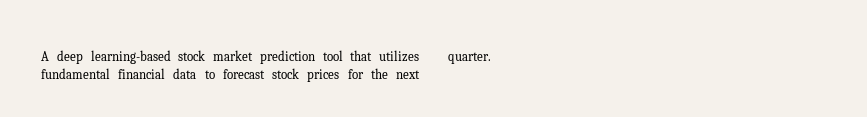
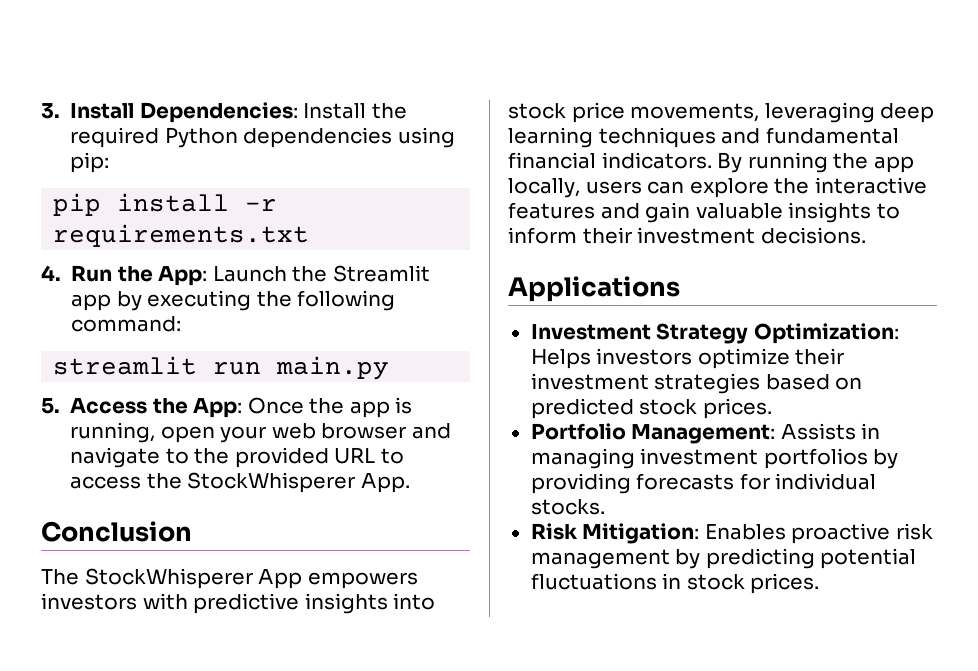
[41,50,419,64] [41,68,421,82] [448,52,491,64] A deep learning-based stock market prediction tool that utilizes fundamental financial data to forecast stock prices for the next quarter. -> [41,102,407,123] [70,127,455,148] [70,152,110,173] [53,193,278,216] [53,224,310,247] [41,265,430,286] [71,290,396,311] [71,316,182,332] [53,356,390,380] [41,397,413,418] [70,422,451,443] [70,447,404,468] [70,472,410,493] [41,521,192,542] [41,568,418,589] [41,593,436,614] [508,102,935,123] [508,127,899,148] [508,152,914,173] [508,177,927,198] [508,202,900,223] [508,227,866,244] [508,276,680,302] [530,323,899,344] [530,348,845,369] [530,373,863,394] [530,398,772,419] [530,423,881,444] [530,448,899,469] [530,473,877,494] [530,499,605,515] [530,523,933,544] [530,548,917,569] [530,573,820,594] 3. Install Dependencies: Install the required Python dependencies using pip: // pip install -r requirements.txt // 4. Run the App: Launch the Streamlit app by executing the following command: // streamlit run main.py // 5. Access the App: Once the app is running, open your web browser and navigate to the provided URL to access the StockWhisperer App. // Conclusion // The StockWhisperer App empowers investors with predictive insights into stock price movements, leveraging deep learning techniques and fundamental financial indicators. By running the app locally, users can explore the interactive features and gain valuable insights to inform their investment decisions. // Applications // Investment Strategy Optimization: Helps investors optimize their investment strategies based on predicted stock prices. // Portfolio Management: Assists in managing investment portfolios by providing forecasts for individual stocks. // Risk Mitigation: Enables proactive risk management by predicting potential fluctuations in stock prices.

